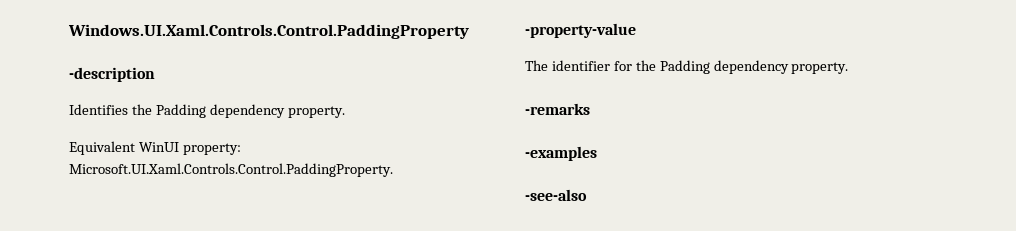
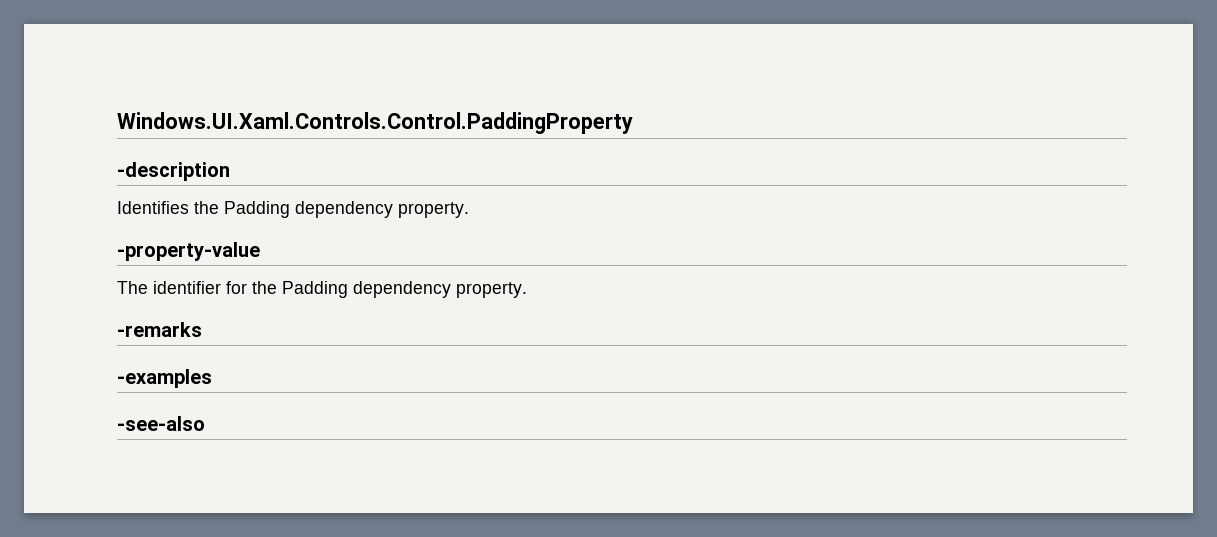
[69,141,241,155] [69,163,393,177] // Equivalent WinUI property: Microsoft.UI.Xaml.Controls.Control.PaddingProperty. -> (469, 210) none

